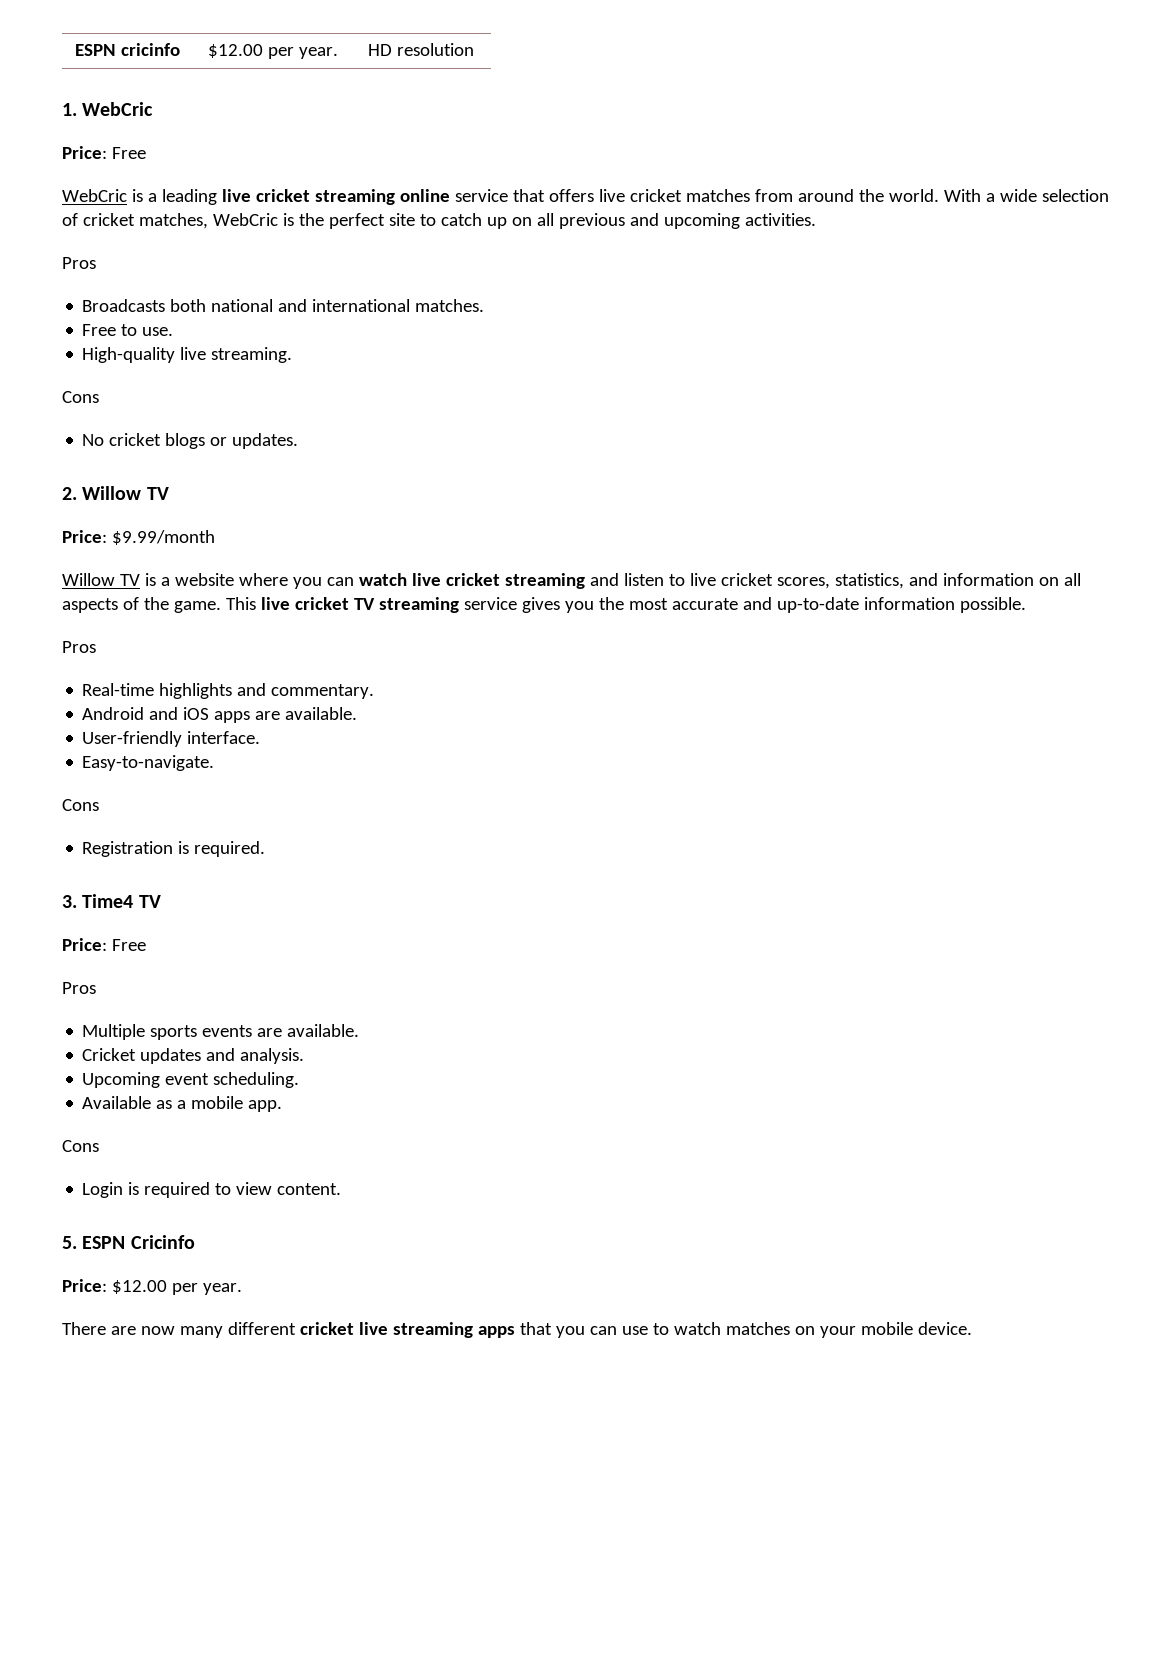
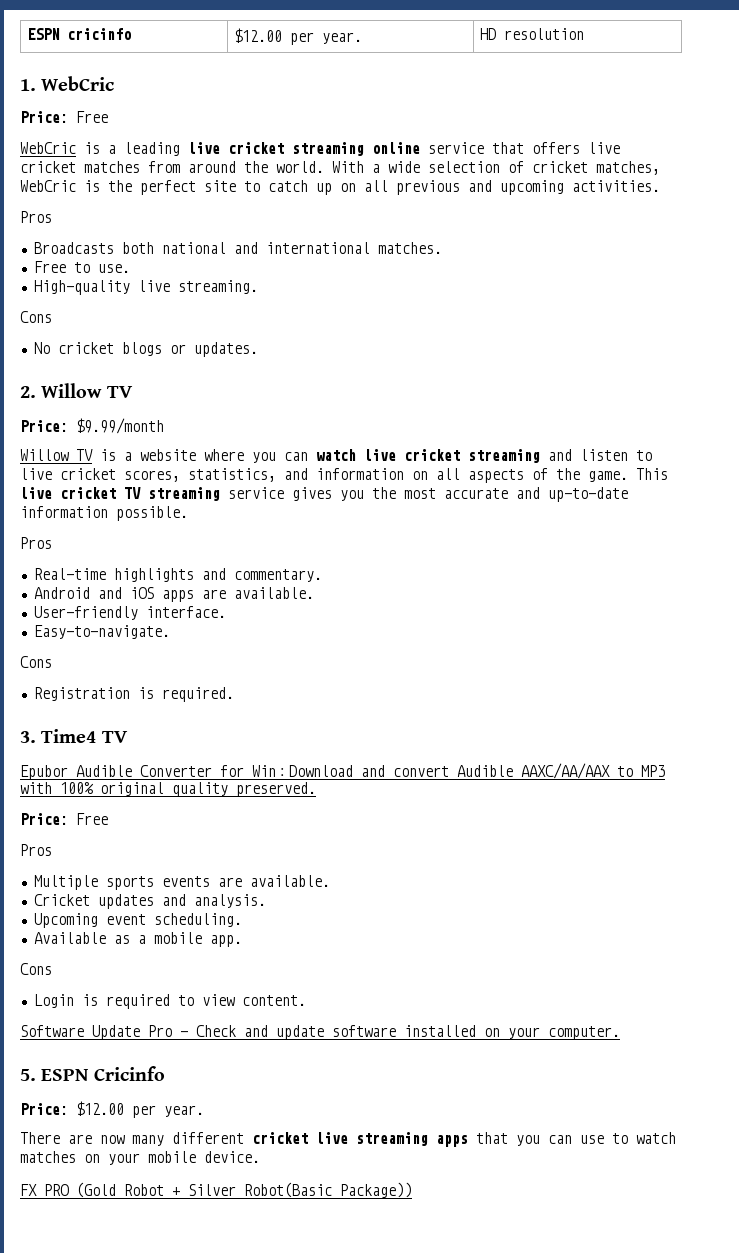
(161, 901) none -> [20,763,665,780] [20,782,316,797] // Epubor Audible Converter for Win：Download and convert Audible AAXC/AA/AAX to MP3 with 100% original quality preserved.
(342, 1189) none -> [20,1025,620,1040] // Software Update Pro - Check and update software installed on your computer.
(972, 1328) none -> [20,1182,412,1198] // FX PRO (Gold Robot + Silver Robot(Basic Package))

